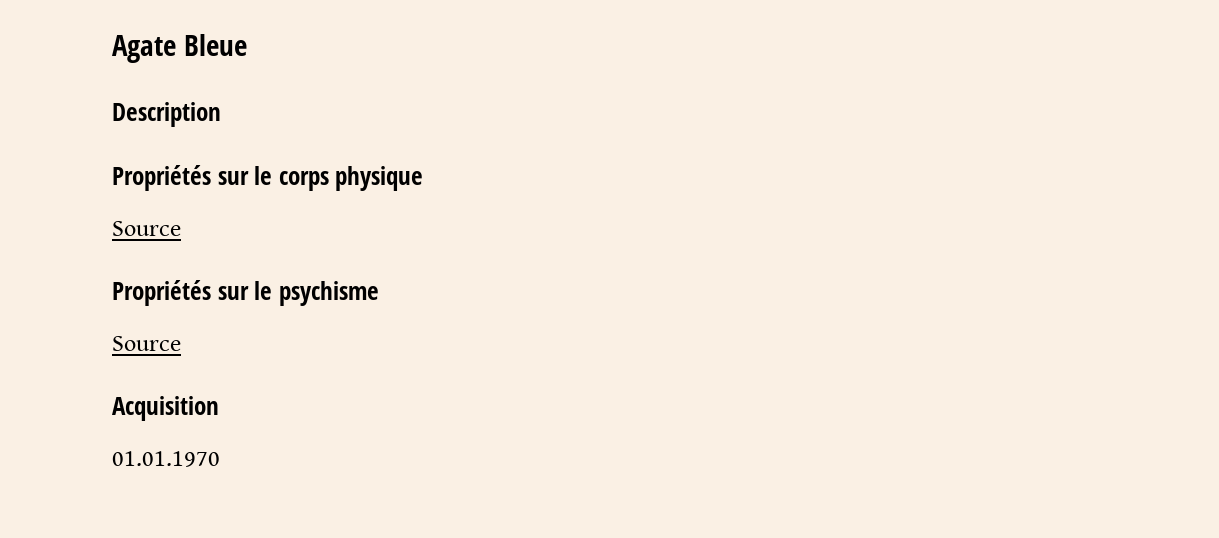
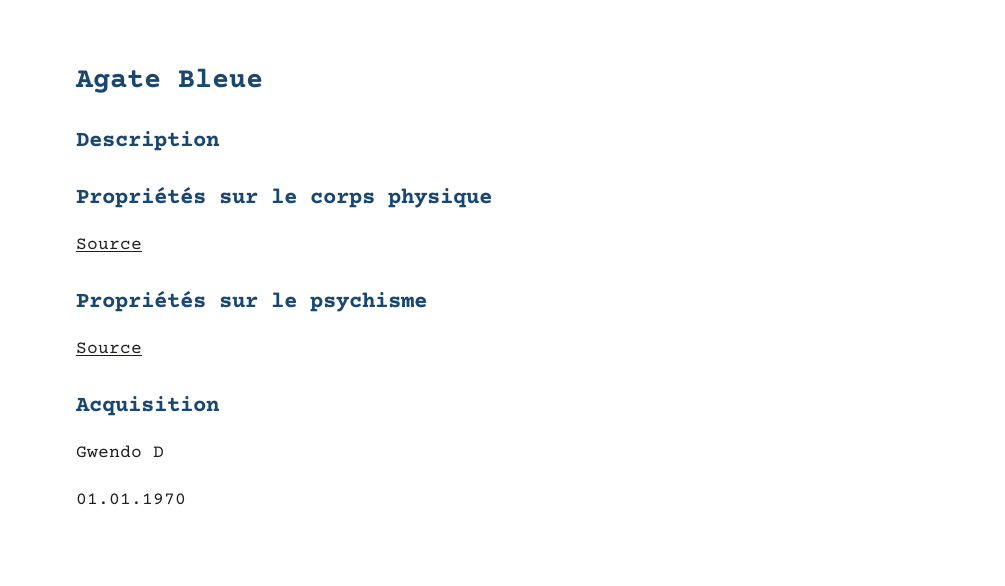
(219, 408) none -> [76,445,164,458] // Gwendo D

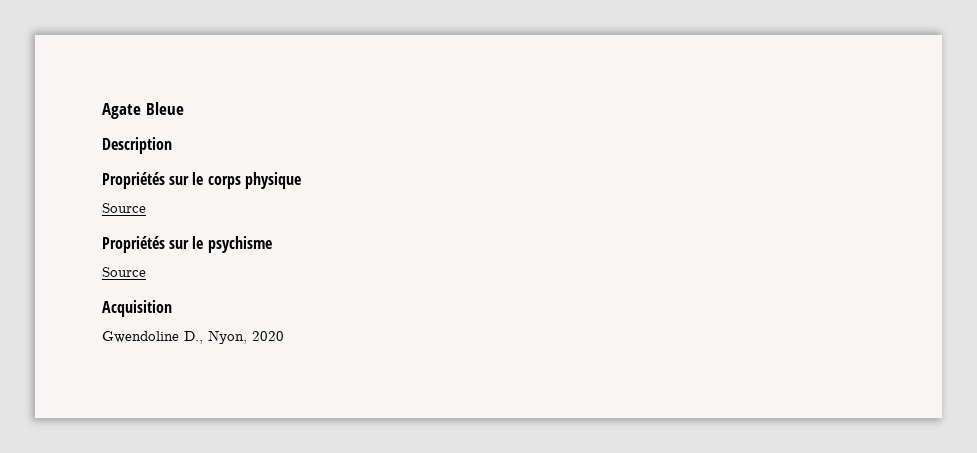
[76,445,164,458] [76,493,186,505] Gwendo D // 01.01.1970 -> [102,330,284,344] Gwendoline D., Nyon, 2020

